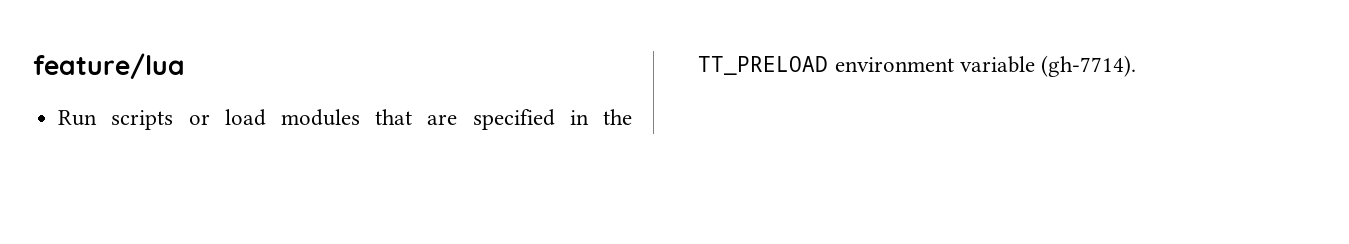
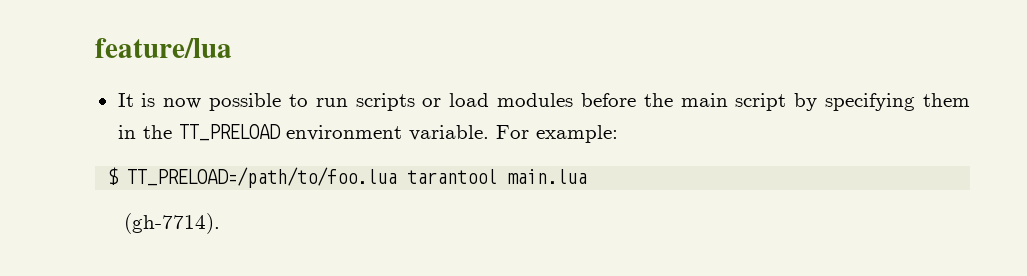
[58,109,632,130] [698,56,1035,75] Run scripts or load modules that are specified in the TT_PRELOAD environment variable -> [117,93,971,111] [117,124,618,143] [107,167,588,188] It is now possible to run scripts or load modules before the main script by specifying them in the TT_PRELOAD environment variable. For example: // $ TT_PRELOAD=/path/to/foo.lua tarantool main.lua //

